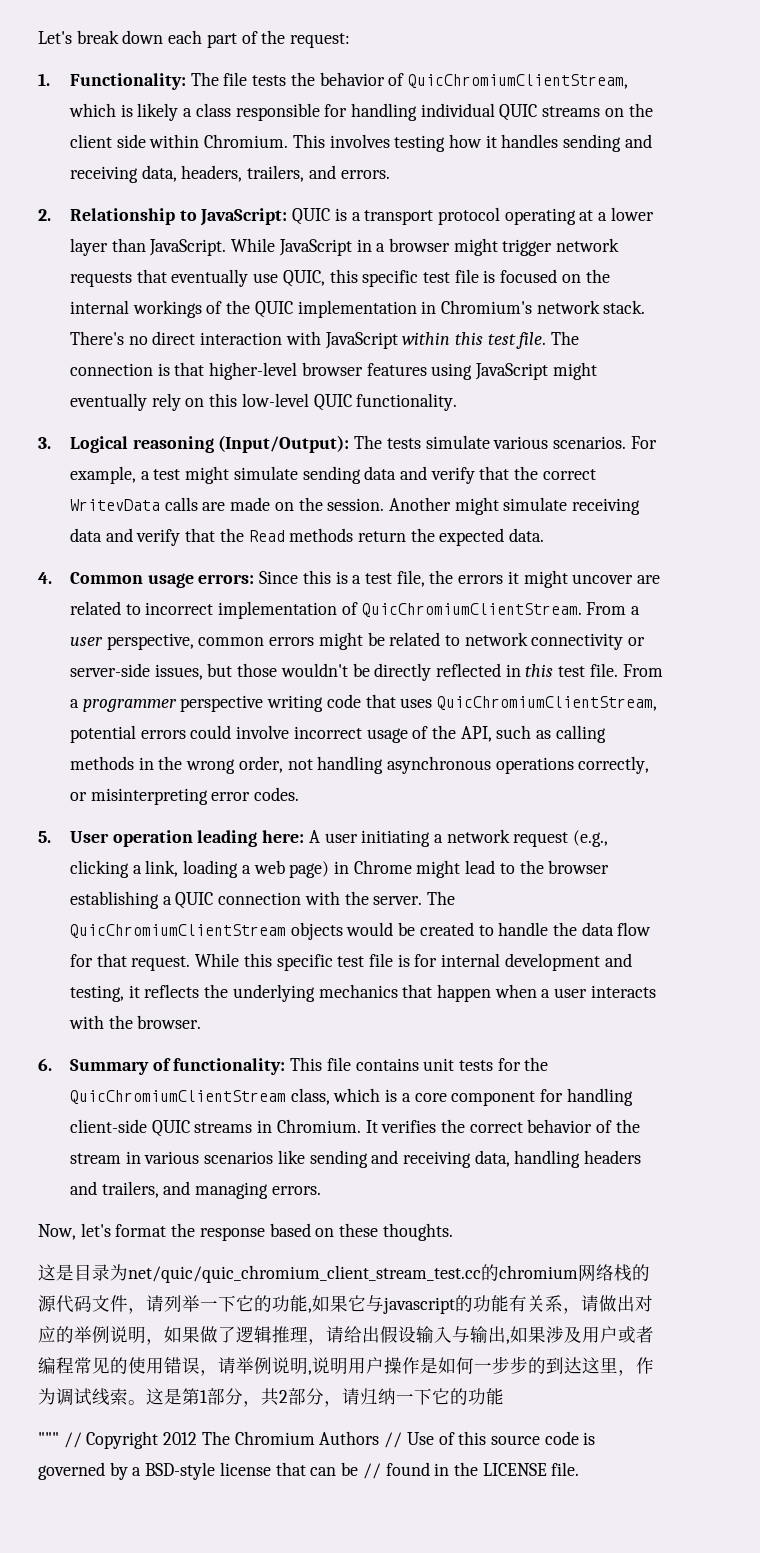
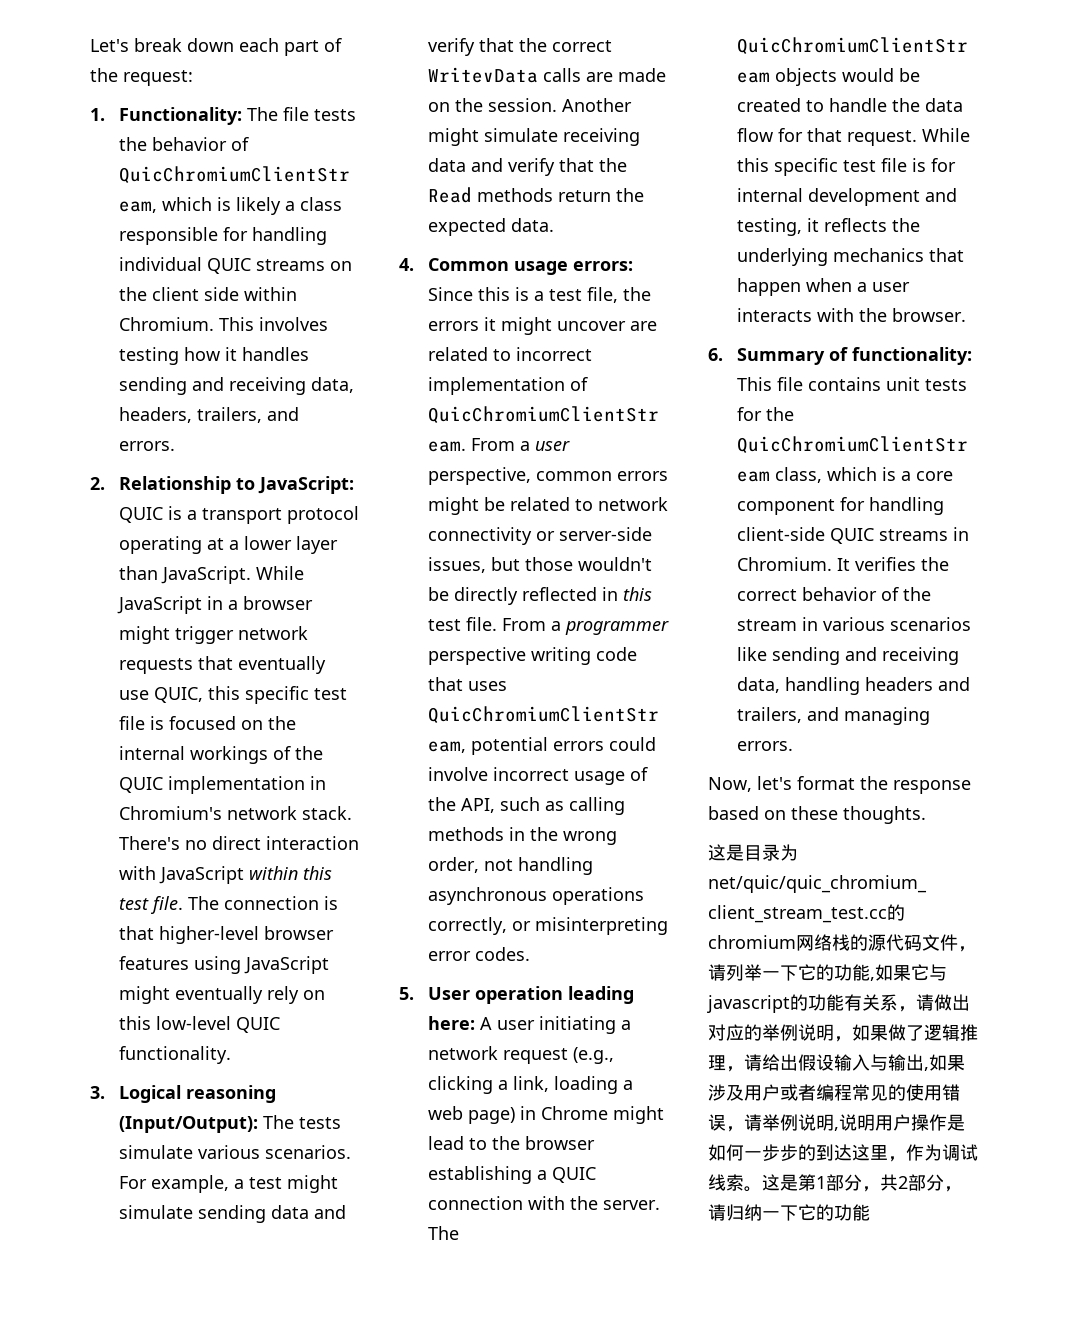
[38,1431,596,1449] [38,1462,580,1480] // """ // Copyright 2012 The Chromium Authors // Use of this source code is governed by a BSD-style license that can be // found in the LICENSE file. -> (870, 1212) none

